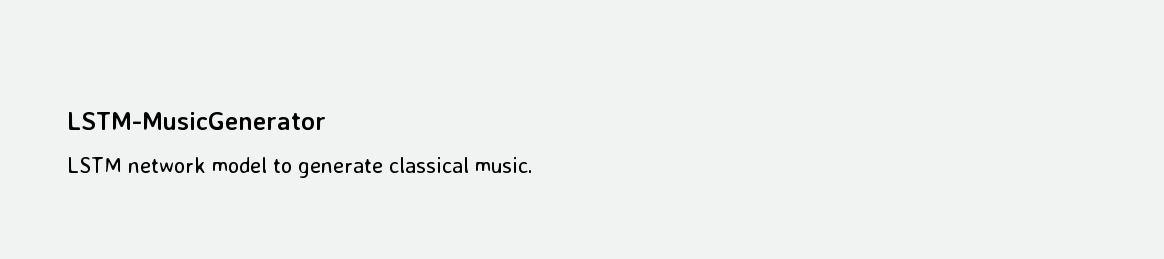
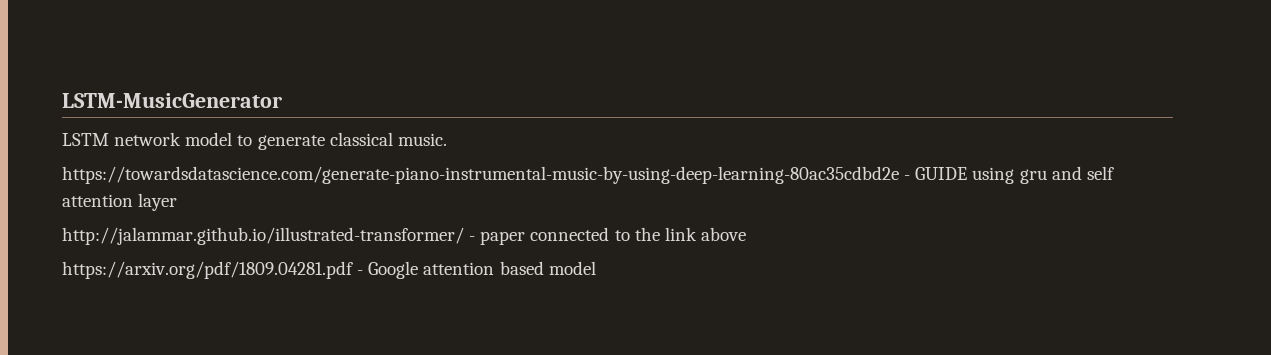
(533, 165) none -> [62,166,1114,184] [62,193,178,211] [62,227,746,245] [62,261,596,279] // https://towardsdatascience.com/generate-piano-instrumental-music-by-using-deep-learning-80ac35cdbd2e - GUIDE using gru and self attention layer // http://jalammar.github.io/illustrated-transformer/ - paper connected to the link above // https://arxiv.org/pdf/1809.04281.pdf - Google attention based model

